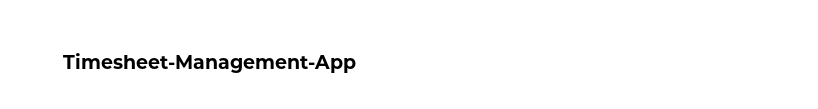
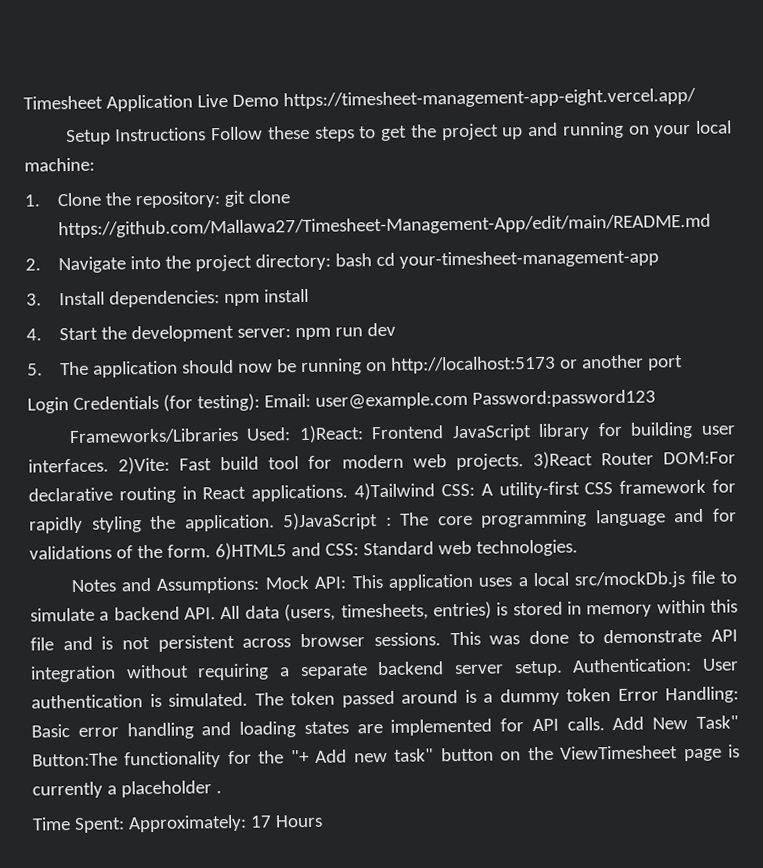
[63,53,356,73] Timesheet-Management-App -> [23,87,696,112] [65,120,732,146] [24,157,95,172] [24,190,291,209] [57,213,711,239] [25,249,659,274] [26,288,309,308] [26,322,396,343] [27,354,683,378] [27,389,656,414] [68,421,736,445] [28,451,736,475] [28,479,737,504] [29,508,737,534] [29,539,578,561] [70,570,737,594] [30,599,739,622] [30,628,739,652] [30,658,739,683] [31,686,739,709] [31,715,739,740] [32,744,740,769] [32,780,222,799] [32,814,323,834] Timesheet Application Live Demo https://timesheet-management-app-eight.vercel.app/ // Setup Instructions Follow these steps to get the project up and running on your local machine: // 1. Clone the repository: git clone https://github.com/Mallawa27/Timesheet-Management-App/edit/main/README.md // 2. Navigate into the project directory: bash cd your-timesheet-management-app // 3. Install dependencies: npm install // 4. Start the development server: npm run dev // 5. The application should now be running on http://localhost:5173 or another port // Login Credentials (for testing): Email: user@example.com Password:password123 // Frameworks/Libraries Used: 1)React: Frontend JavaScript library for building user interfaces. 2)Vite: Fast build tool for modern web projects. 3)React Router DOM:For declarative routing in React applications. 4)Tailwind CSS: A utility-first CSS framework for rapidly styling the application. 5)JavaScript : The core programming language and for validations of the form. 6)HTML5 and CSS: Standard web technologies. // Notes and Assumptions: Mock API: This application uses a local src/mockDb.js file to simulate a backend API. All data (users, timesheets, entries) is stored in memory within this file and is not persistent across browser sessions. This was done to demonstrate API integration without requiring a separate backend server setup. Authentication: User authentication is simulated. The token passed around is a dummy token Error Handling: Basic error handling and loading states are implemented for API calls. Add New Task" Button:The functionality for the "+ Add new task" button on the ViewTimesheet page is currently a placeholder . // Time Spent: Approximately: 17 Hours

